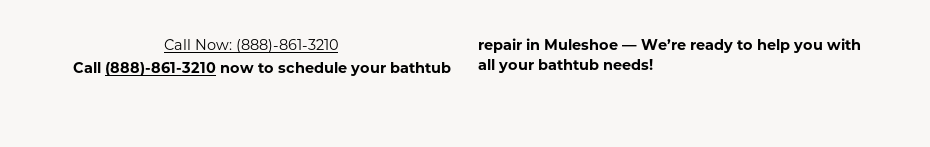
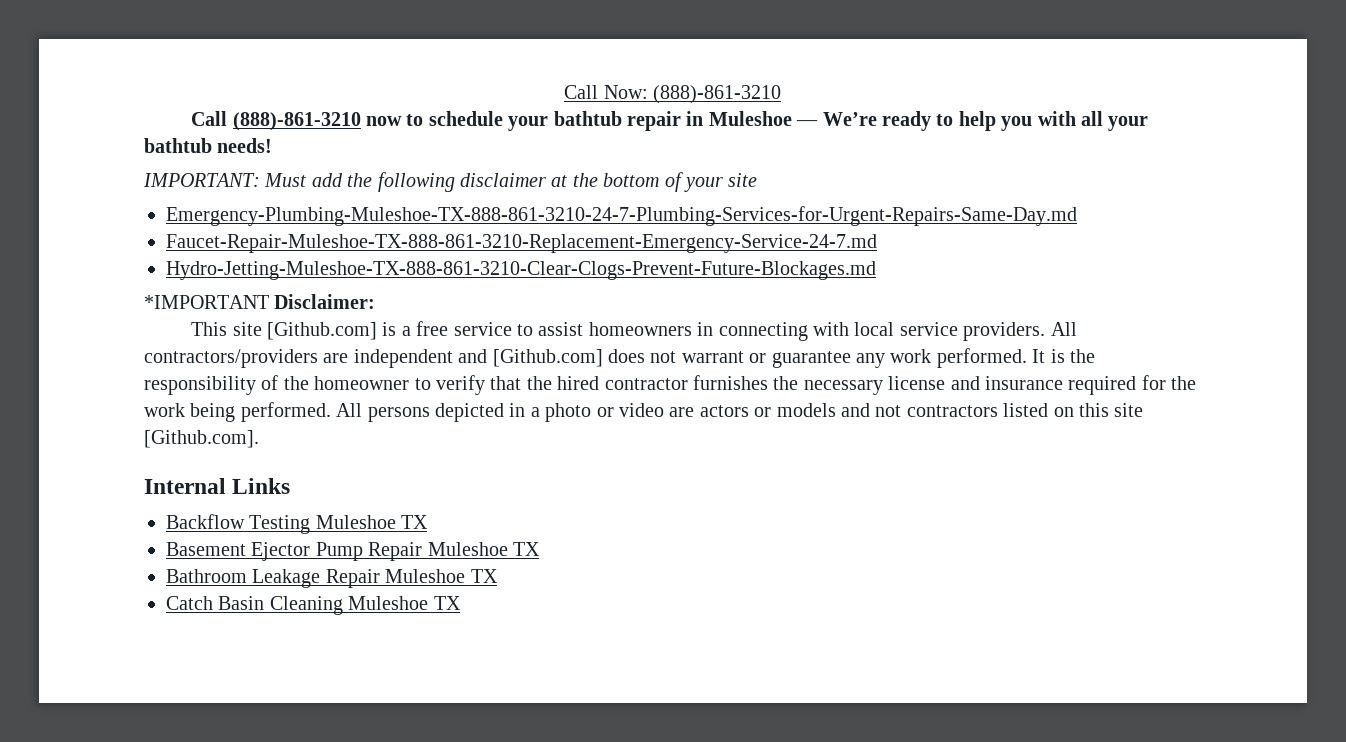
(653, 64) none -> [143,172,758,192] [166,206,1077,226] [166,234,877,253] [166,261,876,280] [144,294,376,309] [191,321,1077,341] [144,348,1095,368] [144,375,1197,395] [144,402,1144,422] [144,430,259,448] [144,478,291,494] [166,514,429,534] [166,542,540,561] [166,569,498,588] [166,596,461,615] // IMPORTANT: Must add the following disclaimer at the bottom of your site // Emergency-Plumbing-Muleshoe-TX-888-861-3210-24-7-Plumbing-Services-for-Urgent-Repairs-Same-Day.md // Faucet-Repair-Muleshoe-TX-888-861-3210-Replacement-Emergency-Service-24-7.md // Hydro-Jetting-Muleshoe-TX-888-861-3210-Clear-Clogs-Prevent-Future-Blockages.md // *IMPORTANT Disclaimer: // This site [Github.com] is a free service to assist homeowners in connecting with local service providers. All contractors/providers are independent and [Github.com] does not warrant or guarantee any work performed. It is the responsibility of the homeowner to verify that the hired contractor furnishes the necessary license and insurance required for the work being performed. All persons depicted in a photo or video are actors or models and not contractors listed on this site [Github.com]. // Internal Links // Backflow Testing Muleshoe TX // Basement Ejector Pump Repair Muleshoe TX // Bathroom Leakage Repair Muleshoe TX // Catch Basin Cleaning Muleshoe TX

